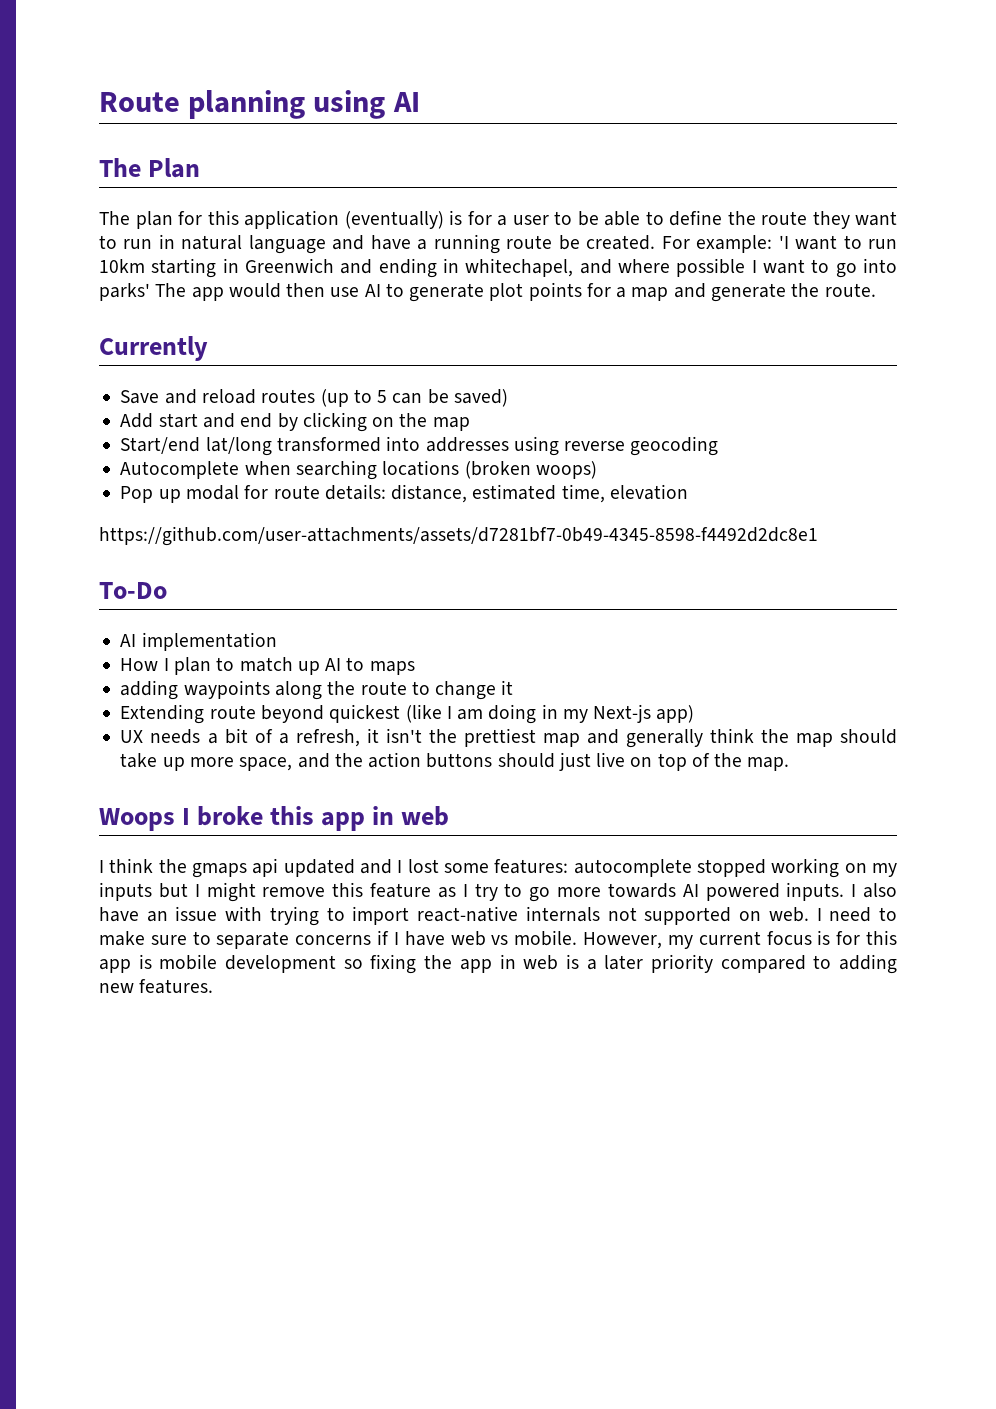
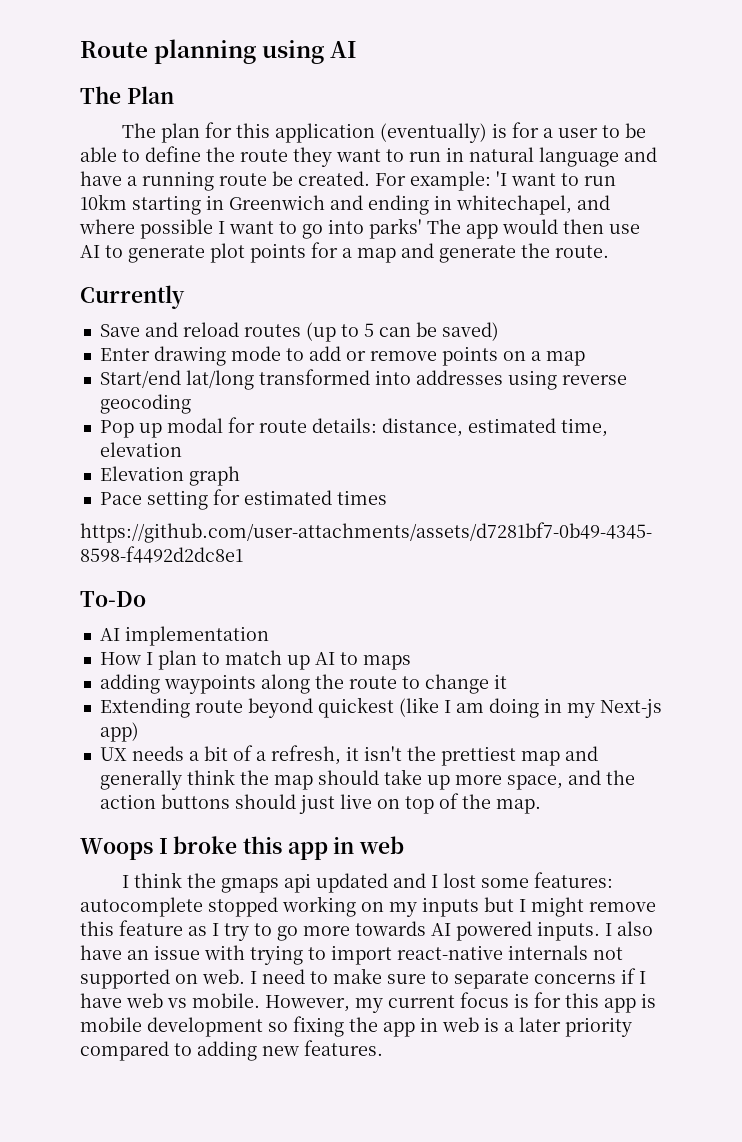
[120,412,428,432] Add start and end by clicking on the -> [99,346,541,366] Enter drawing mode to add or remove points on a
[120,460,597,480] // Autocomplete when searching locations (broken woops) -> (191, 404) none
(688, 492) none -> [99,466,240,486] [99,489,387,510] // Elevation graph // Pace setting for estimated times

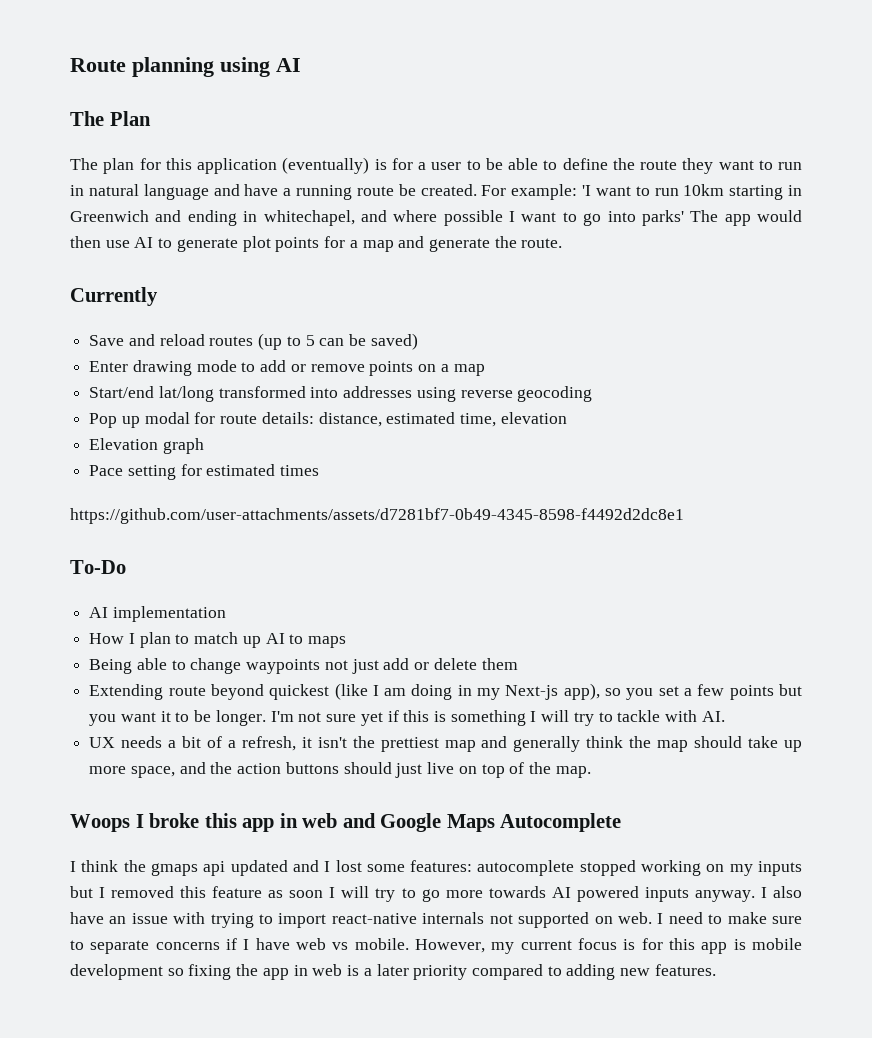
[99,674,507,694] adding waypoints along the route to change it -> [89,658,518,674] Being able to change waypoints not just add or delete them
[99,722,139,742] app) -> [563,683,803,700] [89,710,725,726] app), so you set a few points but you want it to be longer. I'm not sure yet if this is something I will try to tackle with AI.
(405, 845) none -> [342,813,622,832] and Google Maps Autocomplete
[531,897,656,917] might remove -> [111,886,175,898] removed
[212,923,219,936] I -> [289,886,370,898] soon I will
[537,921,600,941] inputs. -> [644,887,755,902] inputs anyway.

